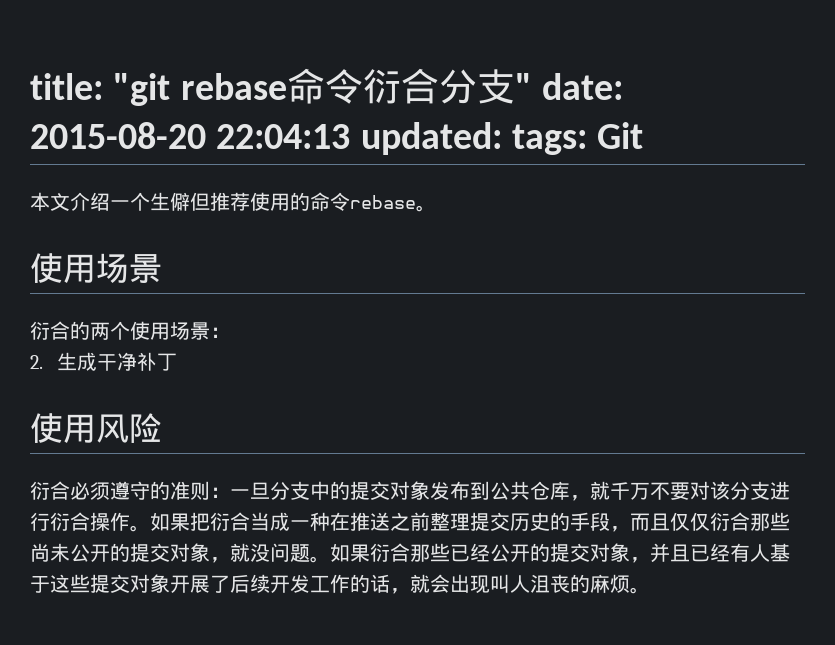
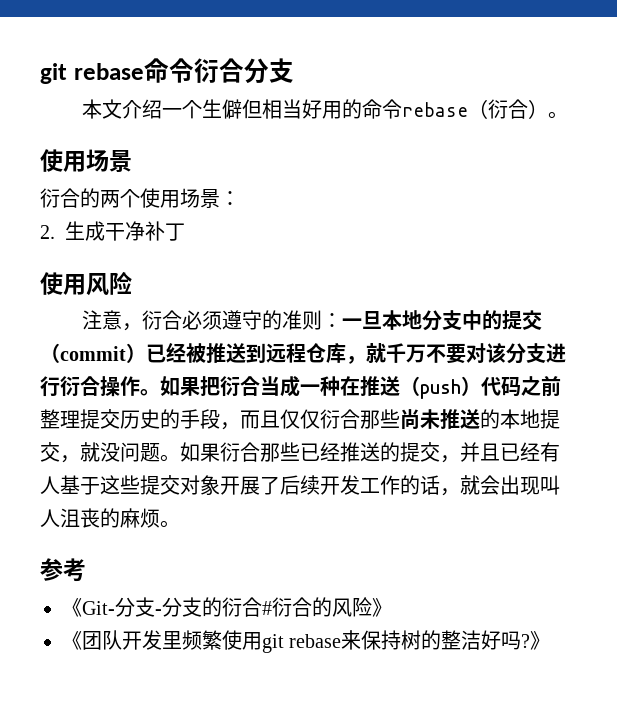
[30,73,171,106] title: "git -> [40,63,67,84] git
[514,73,623,100] [30,122,644,155] " date: 2015-08-20 22:04:13 updated: tags: Git -> (294, 70) none
[210,192,270,211] 推荐使 -> [261,99,322,119] 相当好
(416, 202) none -> [467,99,548,119] （衍合）
(162, 428) none -> [81,310,142,331] 注意，
(270, 490) none -> [381,310,422,330] 本地
[390,481,530,500] 对象发布到公共 -> [40,343,306,363] （commit）已经被推送到远程
(390, 521) none -> [400,376,521,399] （push）代码
[70,543,210,562] 公开的提交对象 -> [440,409,560,429] [40,442,60,462] 推送的本地提交
[490,543,630,562] 公开的提交对象 -> [340,442,440,462] 推送的提交
(650, 590) none -> [40,558,86,582] [62,597,392,617] [62,630,551,653] // 参考 // 《Git-分支-分支的衍合#衍合的风险》 // 《团队开发里频繁使用git rebase来保持树的整洁好吗?》

